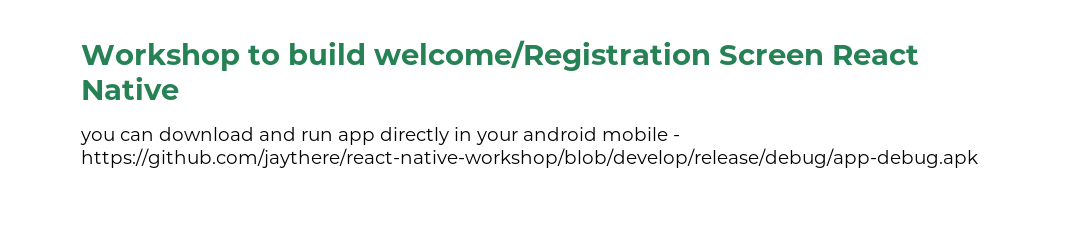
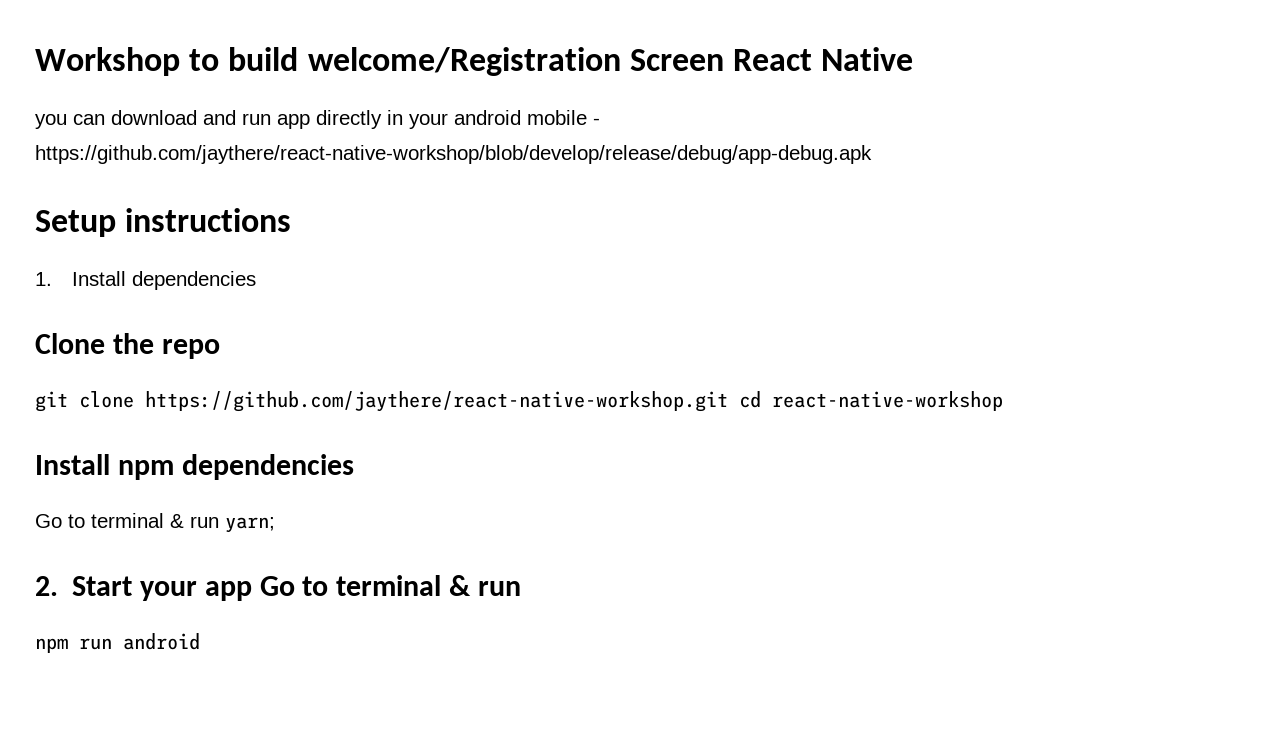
(978, 158) none -> [35,208,292,237] [35,271,256,290] [35,333,220,359] [35,391,1003,412] [35,454,354,480] [35,513,275,533] [35,575,522,601] [35,633,200,653] // Setup instructions // 1. Install dependencies // Clone the repo // git clone https://github.com/jaythere/react-native-workshop.git cd react-native-workshop // Install npm dependencies // Go to terminal & run yarn; // 2. Start your app Go to terminal & run // npm run android

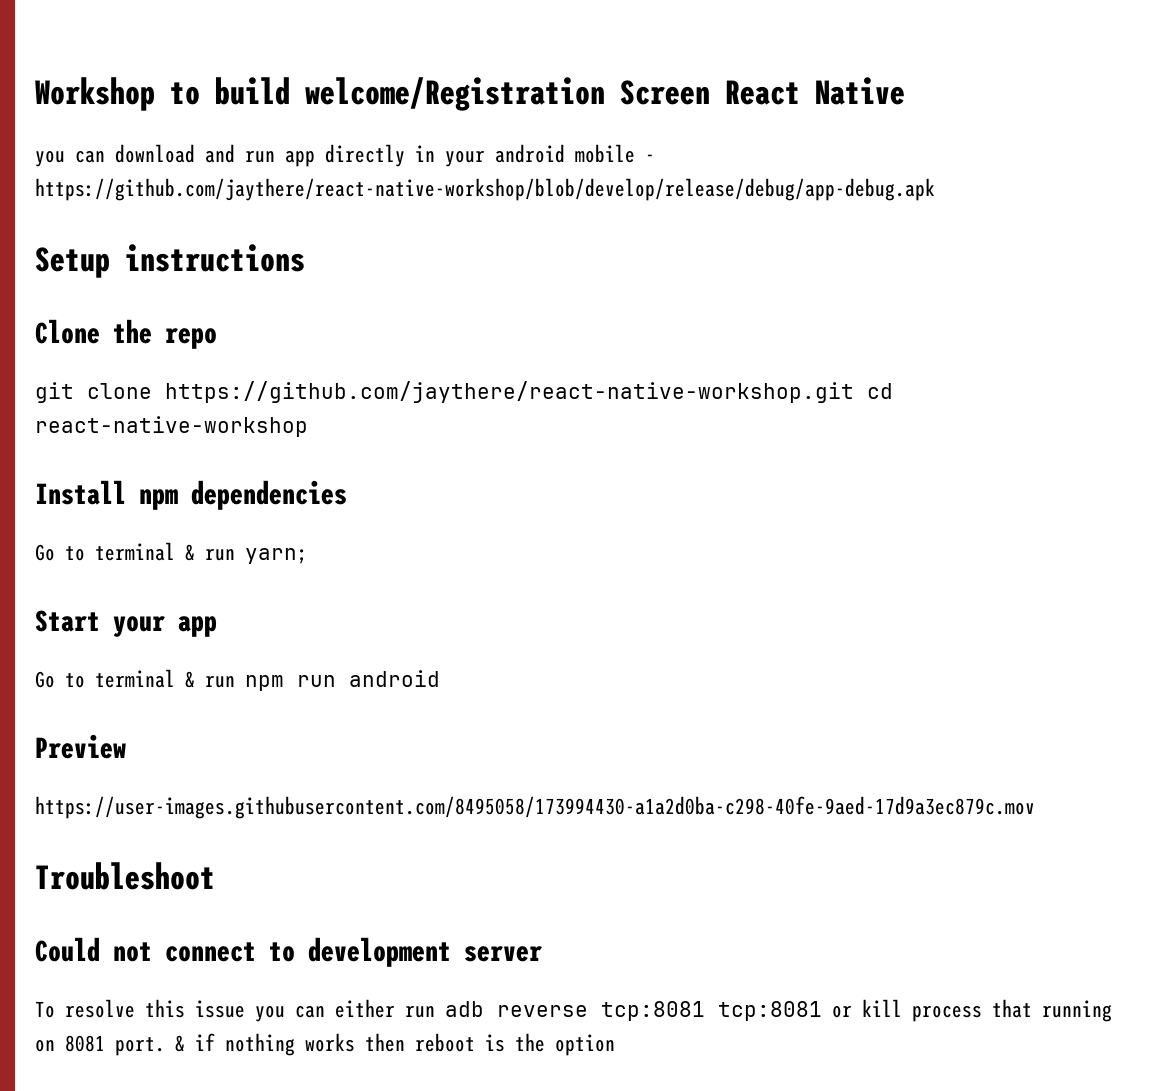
[35,271,256,290] // 1. Install dependencies -> (305, 258) none
[35,576,58,596] 2. -> (307, 556) none
[259,575,522,596] Go to terminal & run // -> [35,669,235,688] // Go to terminal & run
(200, 641) none -> [35,734,126,759] [35,796,1035,819] [35,862,215,890] [35,937,542,967] [35,999,1112,1022] [35,1033,615,1056] // Preview // https://user-images.githubusercontent.com/8495058/173994430-a1a2d0ba-c298-40fe-9aed-17d9a3ec879c.mov // Troubleshoot // Could not connect to development server // To resolve this issue you can either run adb reverse tcp:8081 tcp:8081 or kill process that running on 8081 port. & if nothing works then reboot is the option

